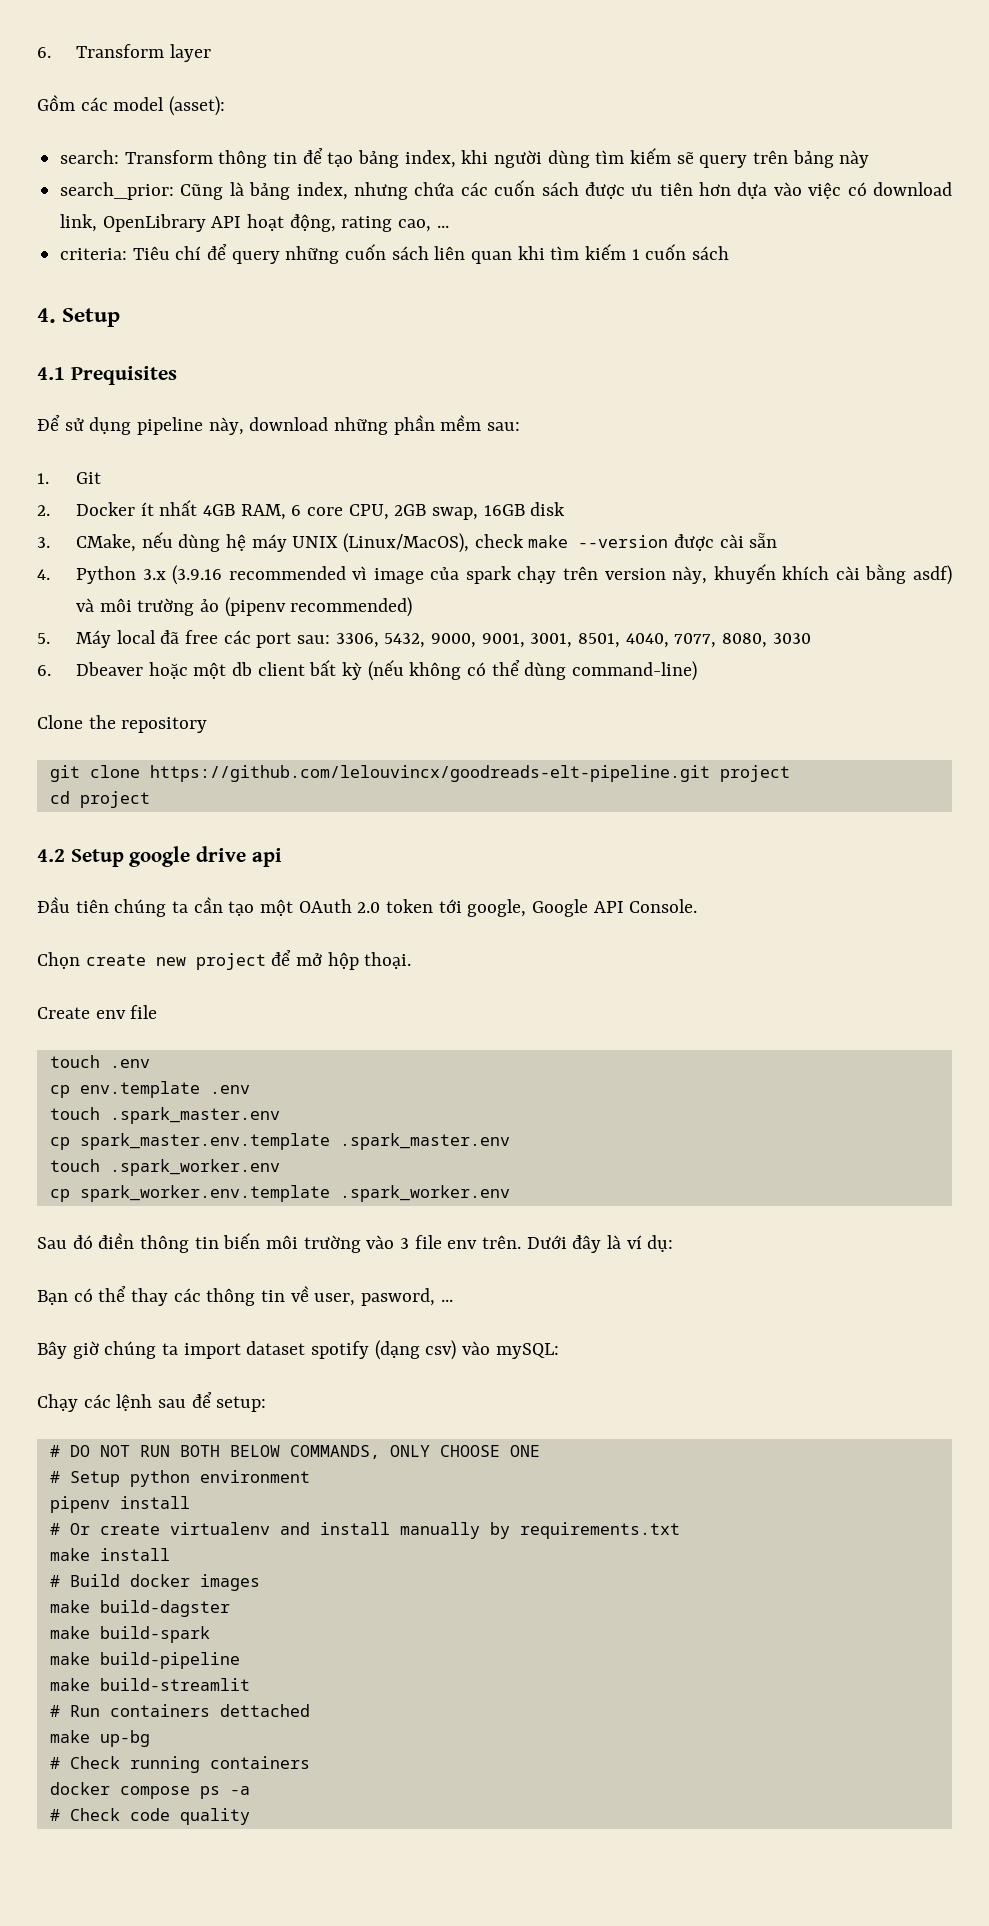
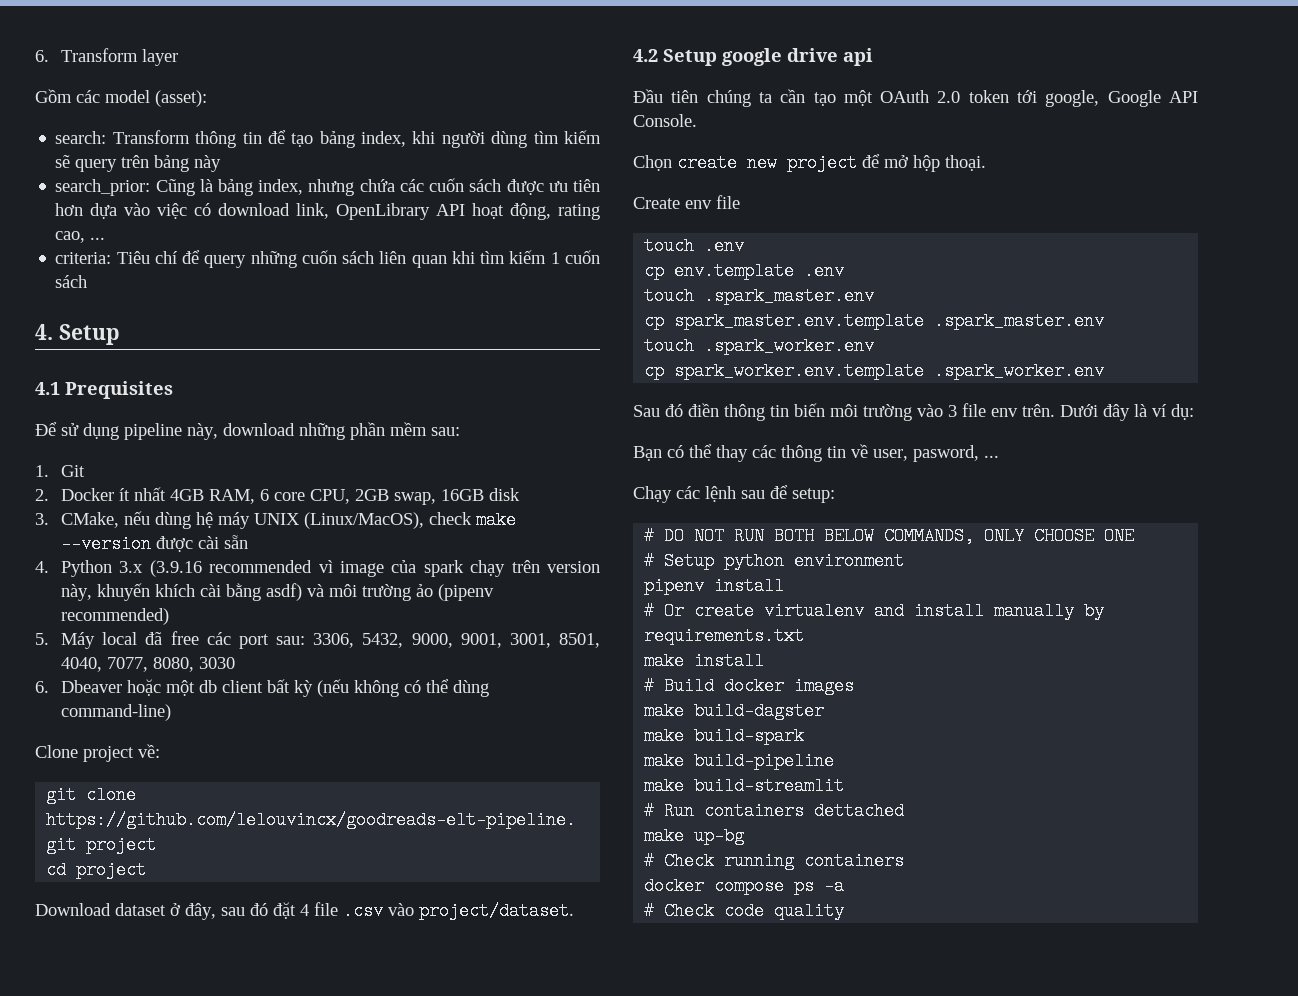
[88,715,208,733] the repository -> [83,744,160,762] project về:
(150, 799) none -> [35,902,574,920] // Download dataset ở đây, sau đó đặt 4 file .csv vào project/dataset.
[37,1340,559,1360] // Bây giờ chúng ta import dataset spotify (dạng csv) vào mySQL: -> (999, 456) none

